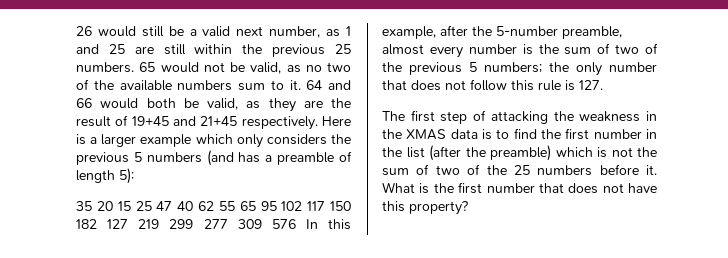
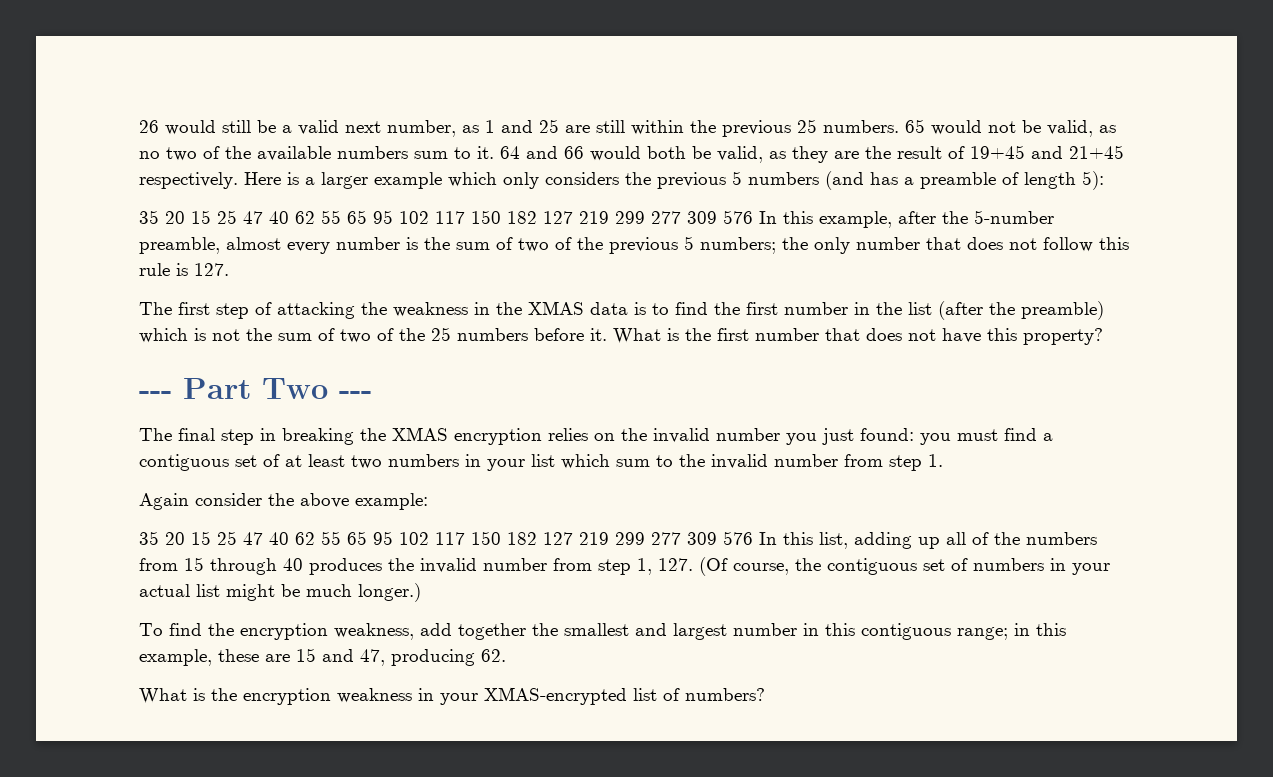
(468, 208) none -> [139,378,372,399] [139,427,1053,445] [139,454,943,471] [139,493,428,510] [139,531,1097,549] [139,557,1110,576] [139,583,421,602] [139,623,1066,640] [139,648,506,666] [139,687,765,705] // --- Part Two --- // The final step in breaking the XMAS encryption relies on the invalid number you just found: you must find a contiguous set of at least two numbers in your list which sum to the invalid number from step 1. // Again consider the above example: // 35 20 15 25 47 40 62 55 65 95 102 117 150 182 127 219 299 277 309 576 In this list, adding up all of the numbers from 15 through 40 produces the invalid number from step 1, 127. (Of course, the contiguous set of numbers in your actual list might be much longer.) // To find the encryption weakness, add together the smallest and largest number in this contiguous range; in this example, these are 15 and 47, producing 62. // What is the encryption weakness in your XMAS-encrypted list of numbers?

